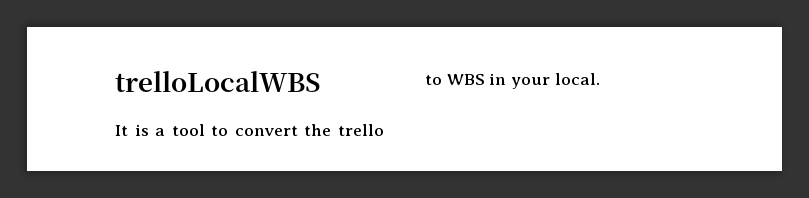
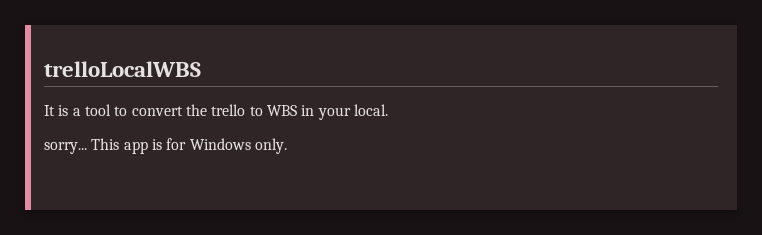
(600, 79) none -> [44,138,287,154] // sorry... This app is for Windows only.

